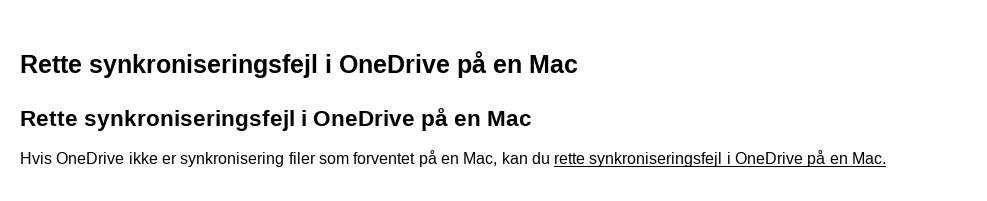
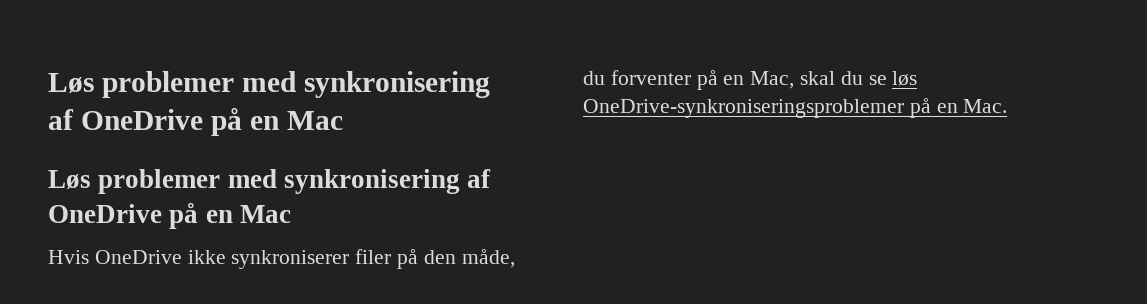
[20,51,578,78] [20,110,308,131] Rette synkroniseringsfejl i OneDrive på en Mac // Rette synkroniseringsfejl i -> [48,71,490,98] [48,107,343,136] [48,169,492,194] Løs problemer med synkronisering af OneDrive på en Mac // Løs problemer med synkronisering af
[161,150,804,167] er synkronisering filer som forventet på en Mac, kan du rette synkroniseringsfejl i OneDrive -> [231,249,515,269] [583,70,918,90] [583,99,904,118] synkroniserer filer på den måde, du forventer på en Mac, skal du se løs OneDrive-synkroniseringsproblemer

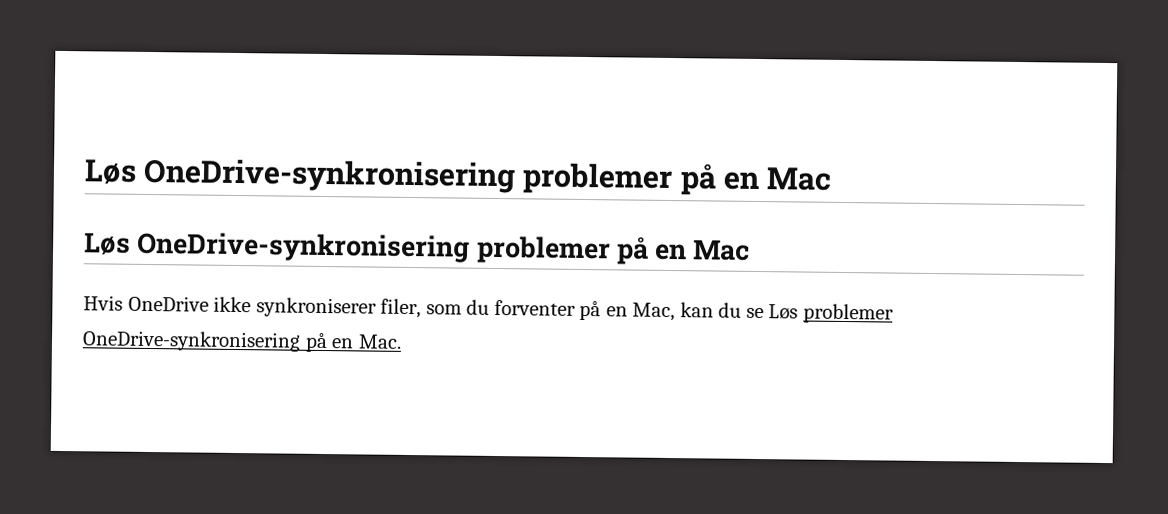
[48,71,490,98] [48,109,203,130] Løs problemer med synkronisering af OneDrive -> [84,157,674,196] Løs OneDrive-synkronisering problemer
[98,169,492,194] [48,204,162,223] problemer med synkronisering af OneDrive -> [136,231,611,265] OneDrive-synkronisering problemer
[355,249,515,269] filer på den måde, -> [380,298,462,319] filer, som
[800,71,836,85] skal -> [679,302,714,318] kan
[892,71,918,86] [583,99,904,118] løs OneDrive-synkroniseringsproblemer -> [768,303,895,324] [82,330,301,352] Løs problemer OneDrive-synkronisering

